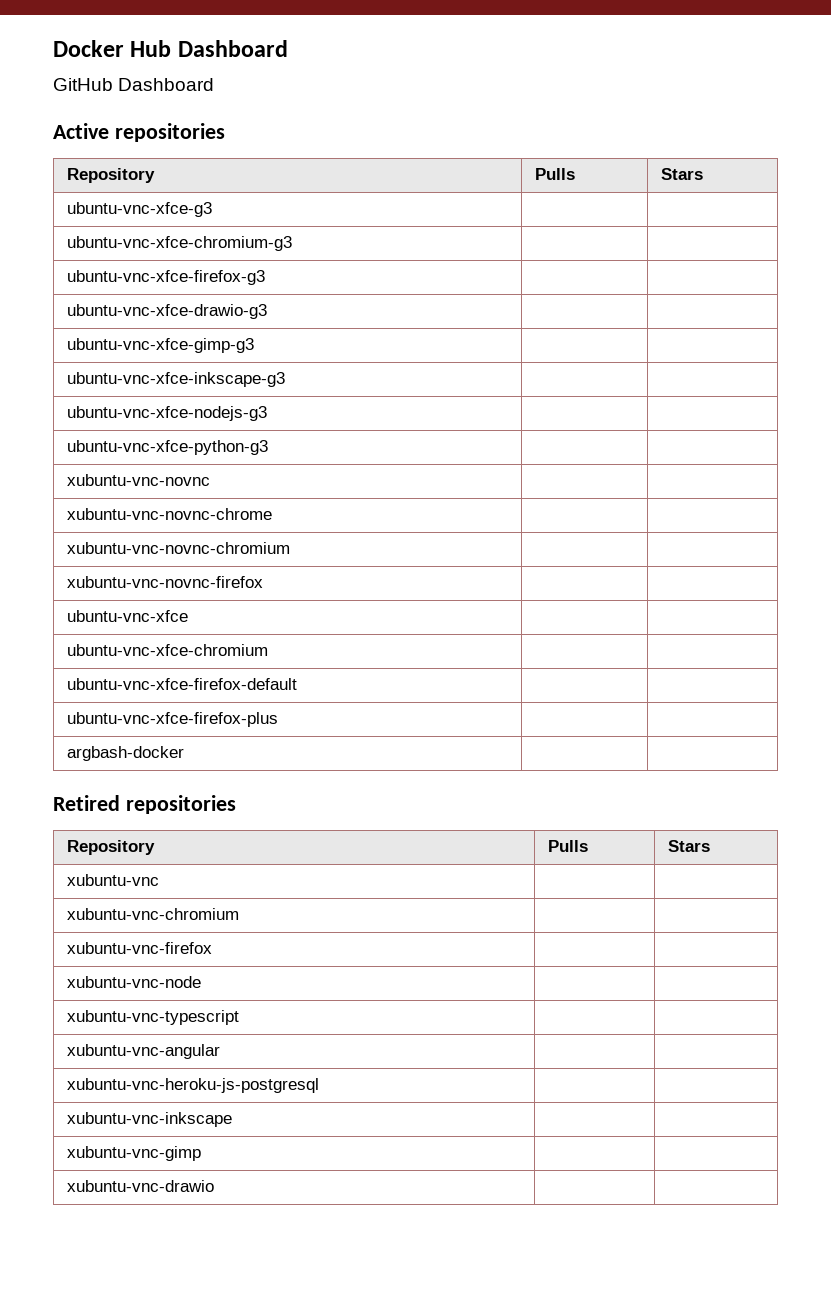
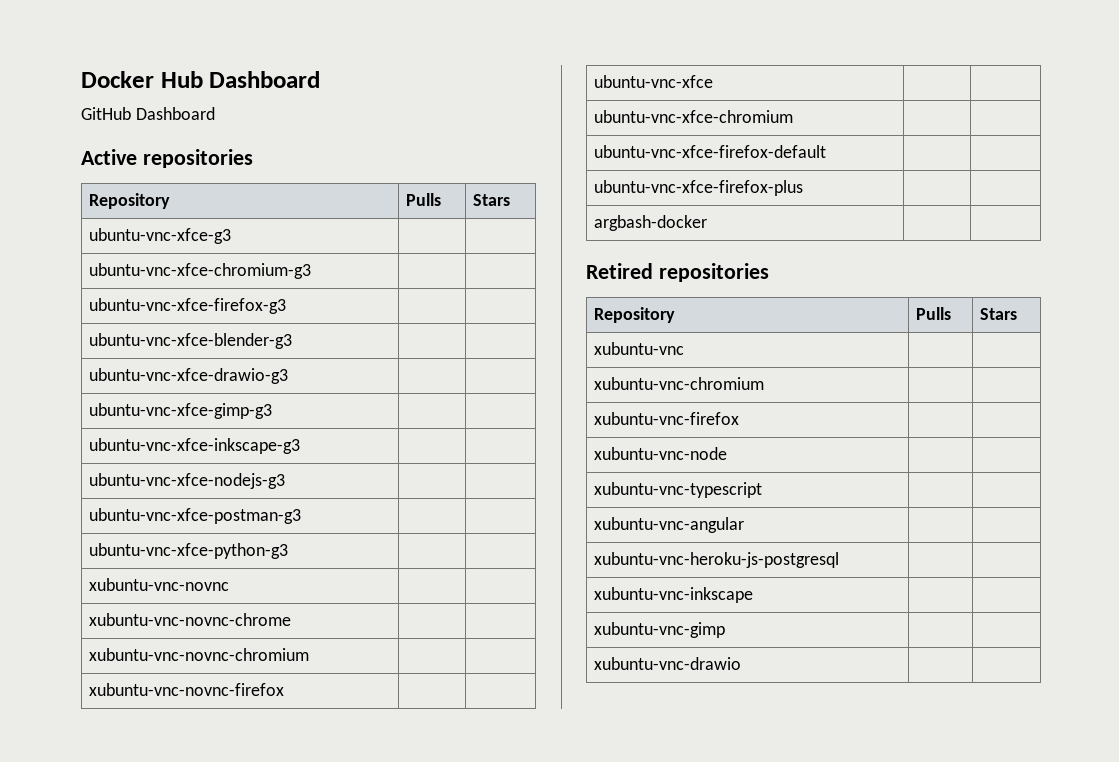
(266, 277) none -> [89,333,293,349] // ubuntu-vnc-xfce-blender-g3 | |
(268, 413) none -> [89,508,302,524] // ubuntu-vnc-xfce-postman-g3 | |

